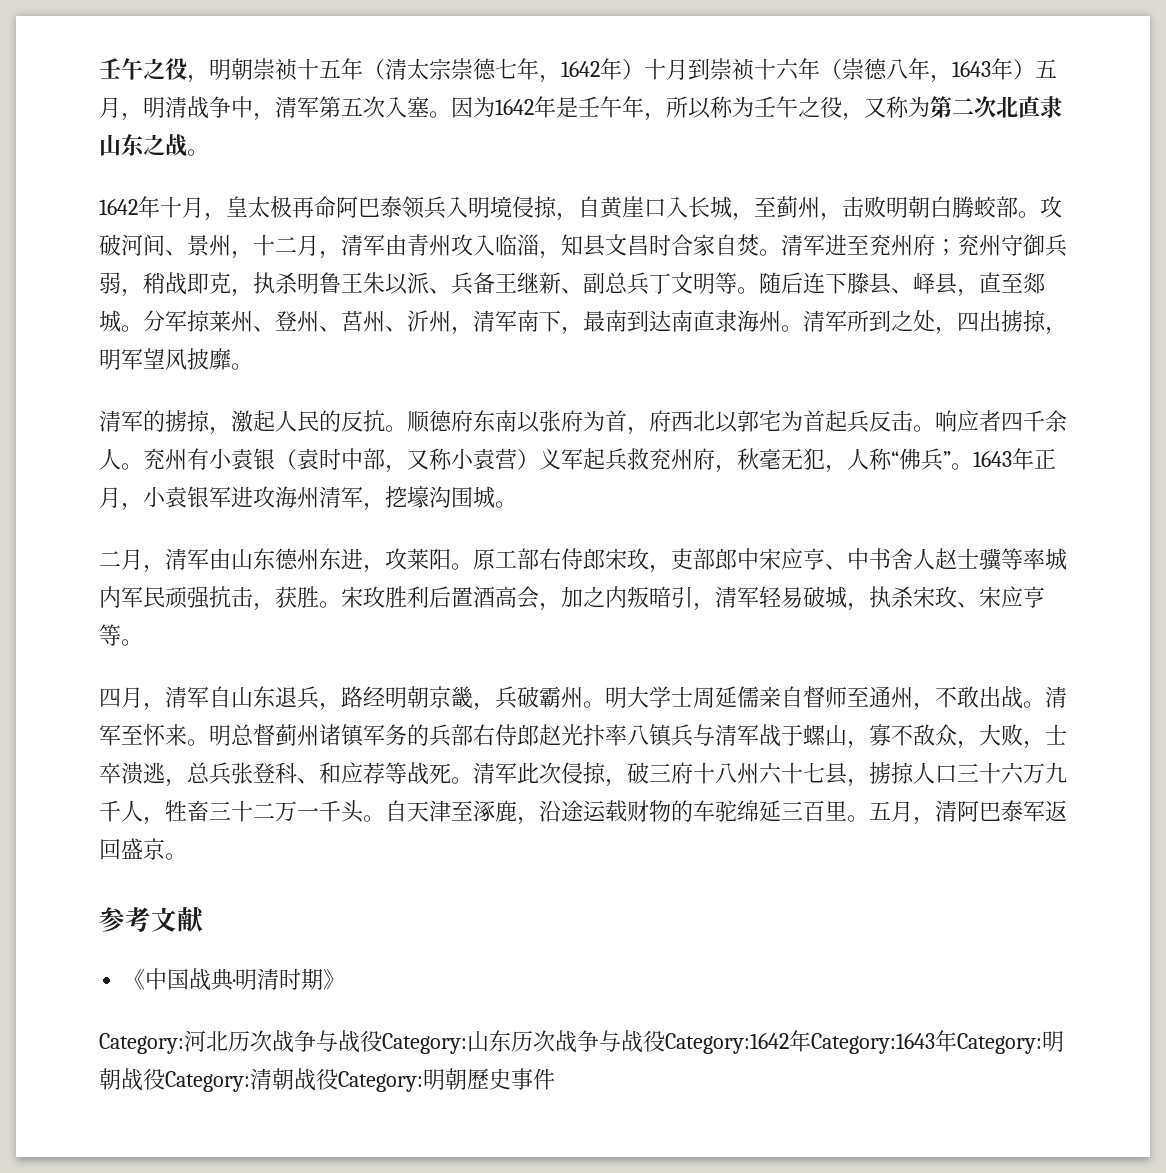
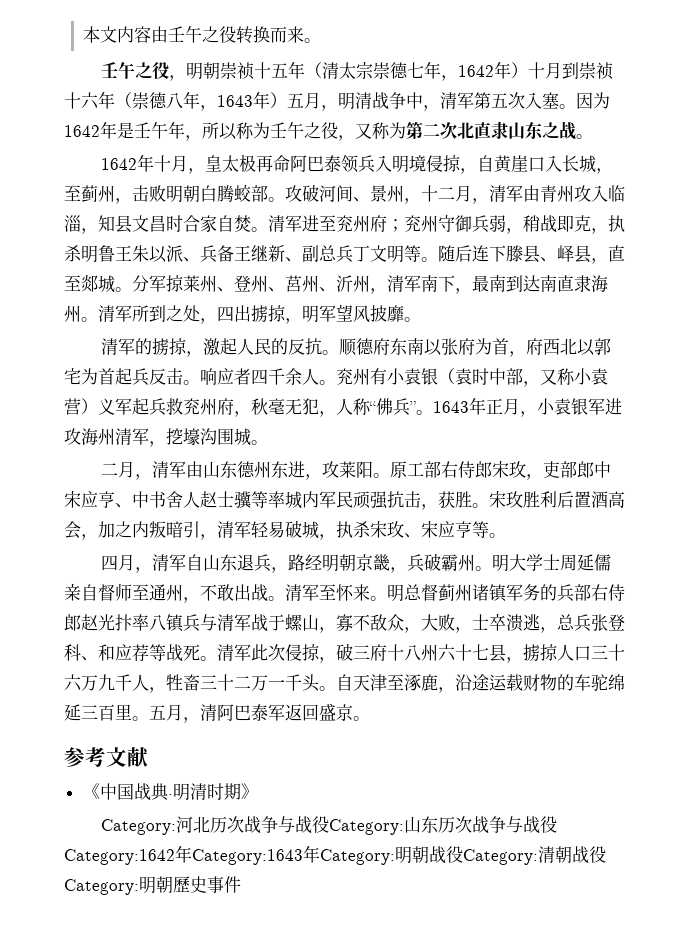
(99, 68) none -> [82,26,321,44] 本文内容由壬午之役转换而来。 //

